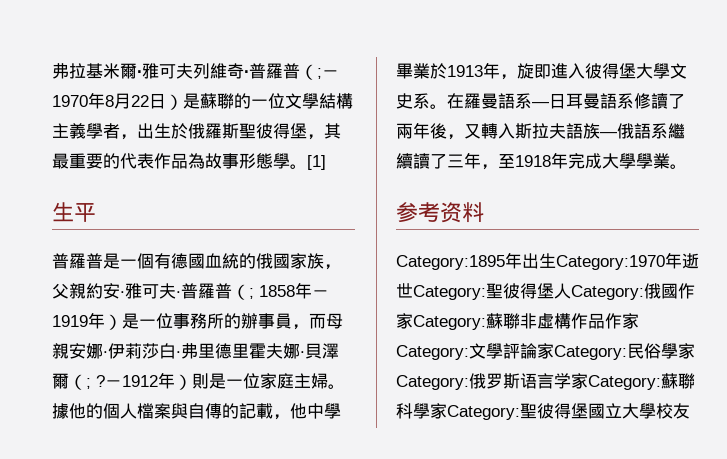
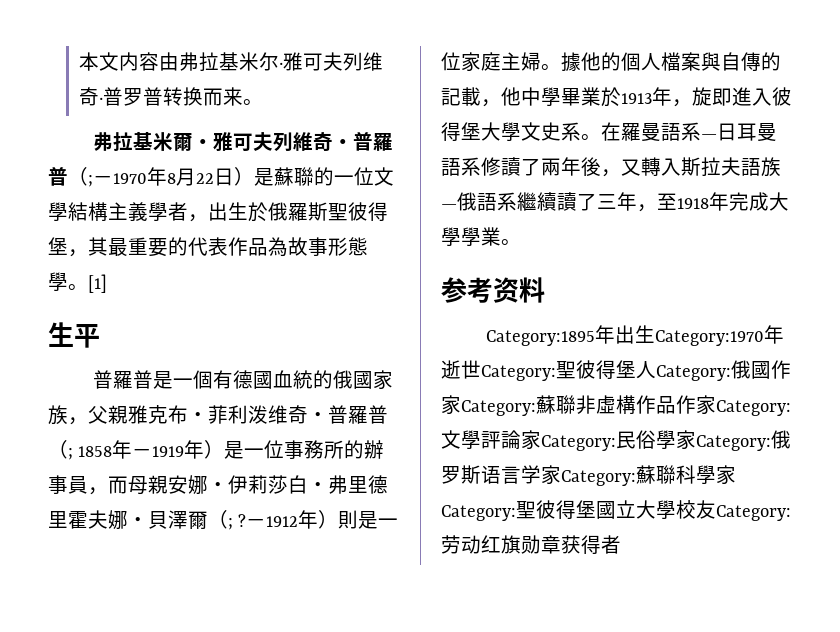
(52, 71) none -> [79,52,384,72] [79,87,264,106] 本文内容由弗拉基米尔·雅可夫列维奇·普罗普转换而来。 //
[86,283,176,299] 約安‧雅可夫 -> [128,405,308,424] 雅克布‧菲利泼维奇
(690, 411) none -> [716,505,791,521] [441,535,621,554] Category:劳动红旗勋章获得者

